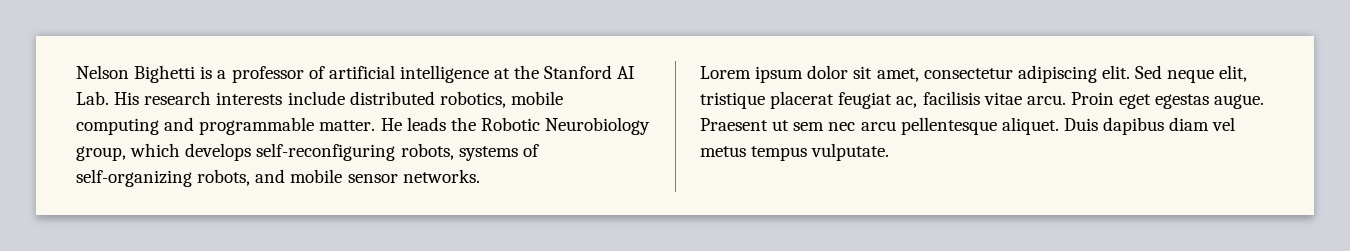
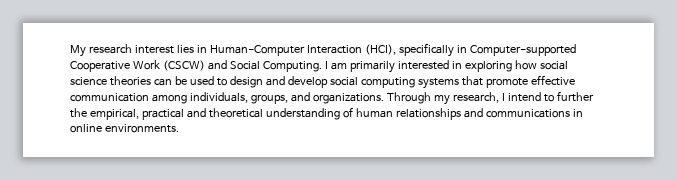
[76,65,636,83] [76,91,563,108] [76,117,651,135] [76,143,539,161] [76,169,480,187] [700,65,1248,83] [700,91,1265,109] [700,117,1236,135] [700,143,890,161] Nelson Bighetti is a professor of artificial intelligence at the Stanford AI Lab. His research interests include distributed robotics, mobile computing and programmable matter. He leads the Robotic Neurobiology group, which develops self-reconfiguring robots, systems of self-organizing robots, and mobile sensor networks. // Lorem ipsum dolor sit amet, consectetur adipiscing elit. Sed neque elit, tristique placerat feugiat ac, facilisis vitae arcu. Proin eget egestas augue. Praesent ut sem nec arcu pellentesque aliquet. Duis dapibus diam vel metus tempus vulputate. -> [70,43,576,57] [70,60,568,73] [70,75,575,89] [70,91,594,105] [70,107,583,120] [70,124,179,133] My research interest lies in Human-Computer Interaction (HCI), specifically in Computer-supported Cooperative Work (CSCW) and Social Computing. I am primarily interested in exploring how social science theories can be used to design and develop social computing systems that promote effective communication among individuals, groups, and organizations. Through my research, I intend to further the empirical, practical and theoretical understanding of human relationships and communications in online environments.

